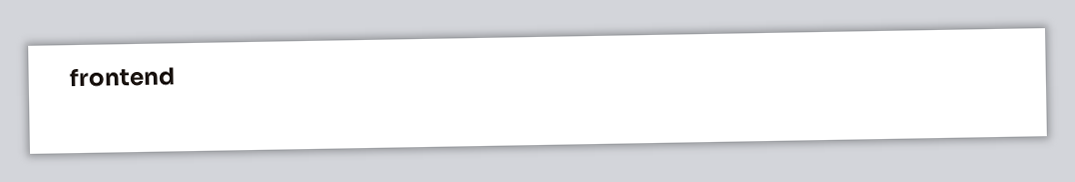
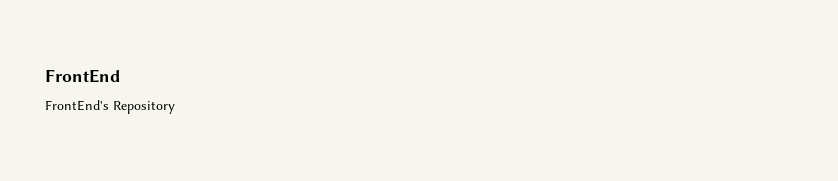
[69,66,175,88] frontend -> [45,69,120,83] [45,100,175,114] FrontEnd // FrontEnd's Repository

